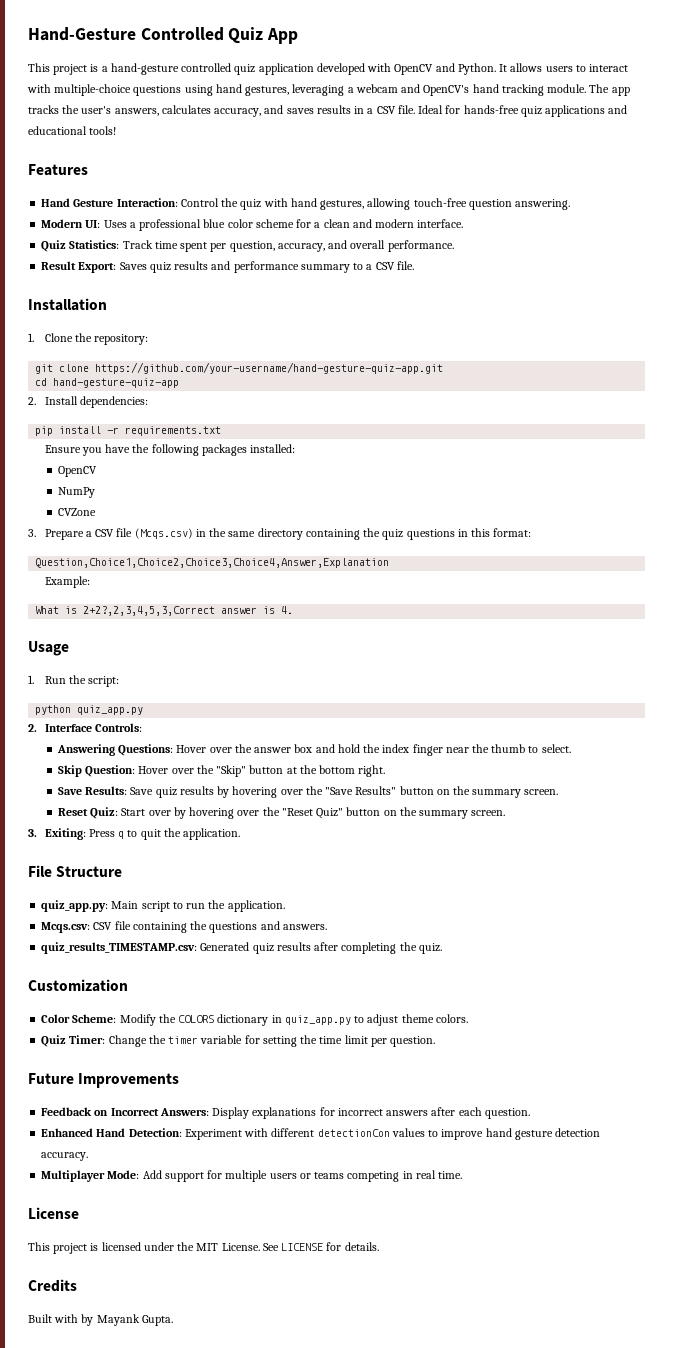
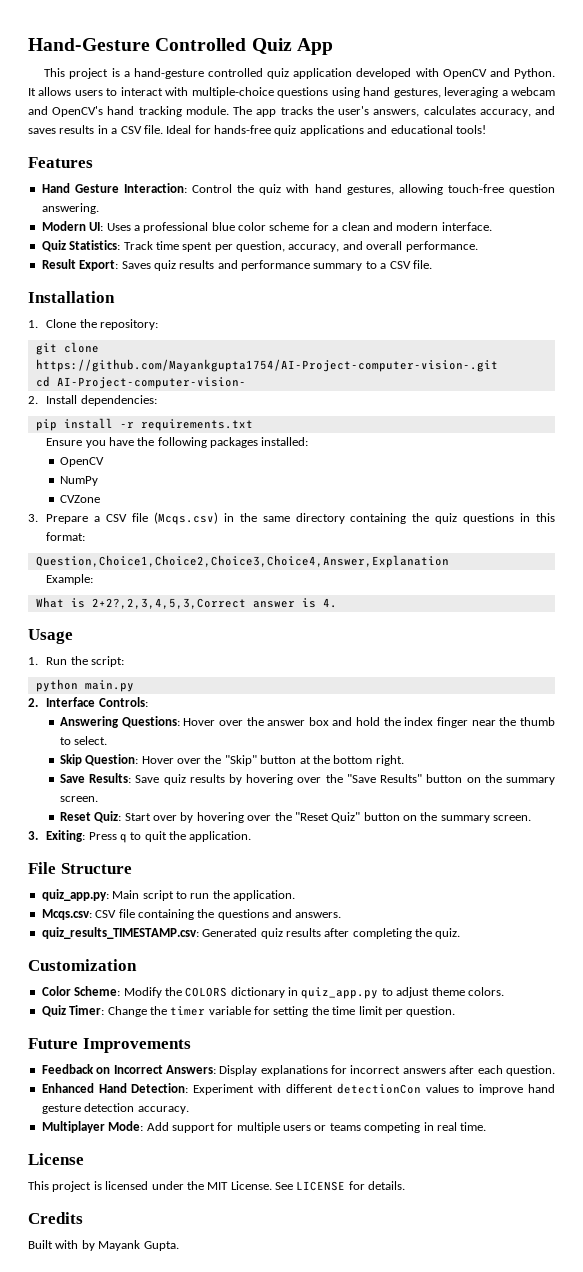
[95,362,444,374] https://github.com/your-username/hand-gesture-quiz-app.git -> [35,359,498,372] https://github.com/Mayankgupta1754/AI-Project-computer-vision-.git
[53,378,180,388] hand-gesture-quiz-app -> [56,377,246,389] AI-Project-computer-vision-
[77,705,144,715] quiz_app.py -> [84,680,134,692] main.py

